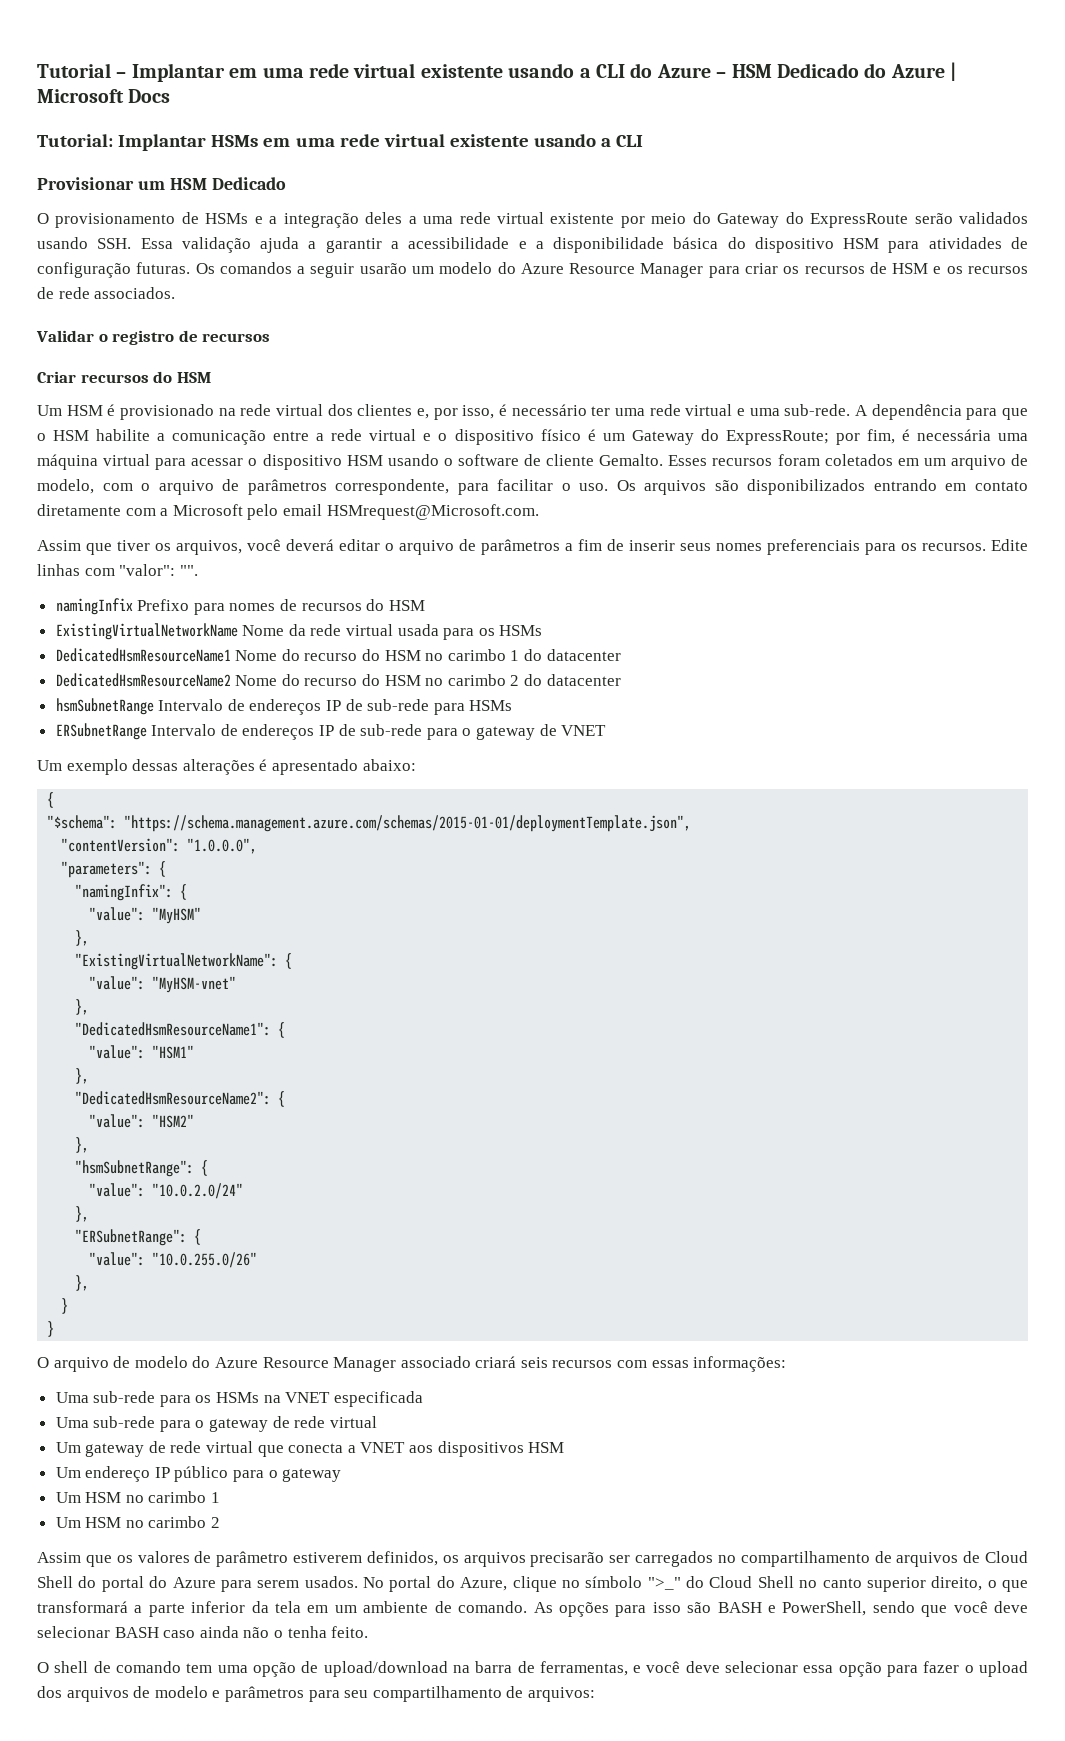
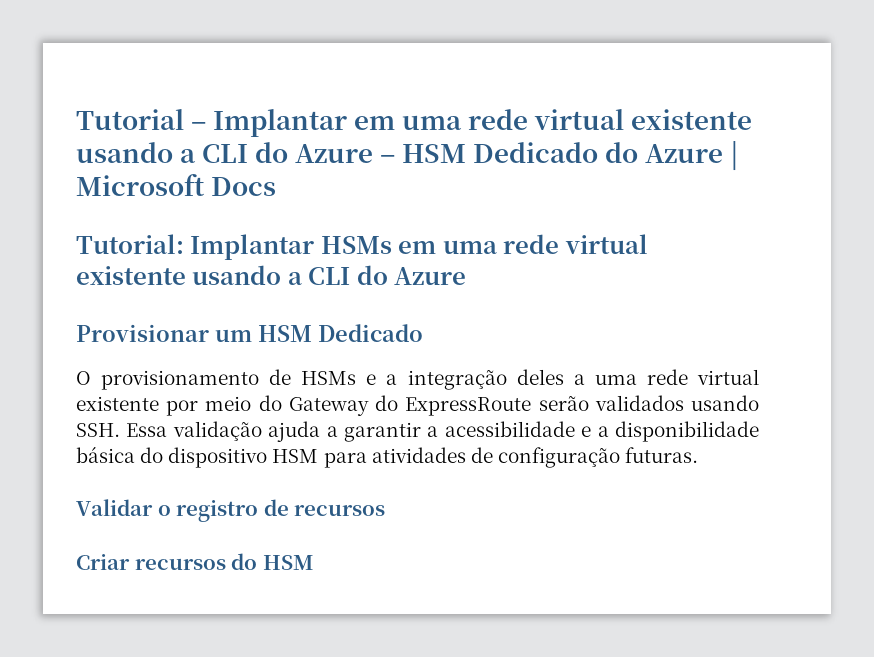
(644, 141) none -> [356,265,467,285] do Azure
[195,262,1029,278] [37,287,176,299] Os comandos a seguir usarão um modelo do Azure Resource Manager para criar os recursos de HSM e os recursos de rede associados. -> (699, 455) none
[37,404,1028,420] [37,429,1028,445] [37,454,1029,470] [37,479,1028,495] [37,504,539,520] [37,539,1028,555] [37,564,198,576] [55,598,425,615] [55,623,543,640] [55,648,621,662] [55,673,621,687] [55,698,513,715] [55,723,607,740] [37,759,416,775] [47,792,55,808] [47,815,692,832] [61,838,258,854] [61,861,167,878] [75,884,188,901] [89,907,202,924] [75,930,90,946] [75,953,293,970] [89,976,237,993] [75,999,90,1015] [75,1022,286,1038] [89,1045,195,1059] [75,1068,90,1084] [75,1091,286,1107] [89,1114,195,1128] [75,1137,90,1153] [75,1160,209,1177] [89,1183,244,1199] [75,1206,90,1222] [75,1229,202,1246] [89,1252,258,1268] [75,1275,90,1291] [61,1298,69,1314] [47,1321,55,1337] [37,1356,787,1372] [55,1391,423,1407] [55,1416,377,1432] [55,1441,565,1457] [55,1466,342,1482] [55,1491,221,1503] [55,1516,221,1528] [37,1551,1029,1567] [37,1576,1028,1592] [37,1601,1028,1617] [37,1626,369,1638] [37,1661,1029,1677] [37,1686,595,1702] // Um HSM é provisionado na rede virtual dos clientes e, por isso, é necessário ter uma rede virtual e uma sub-rede. A dependência para que o HSM habilite a comunicação entre a rede virtual e o dispositivo físico é um Gateway do ExpressRoute; por fim, é necessária uma máquina virtual para acessar o dispositivo HSM usando o software de cliente Gemalto. Esses recursos foram coletados em um arquivo de modelo, com o arquivo de parâmetros correspondente, para facilitar o uso. Os arquivos são disponibilizados entrando em contato diretamente com a Microsoft pelo email HSMrequest@Microsoft.com. // Assim que tiver os arquivos, você deverá editar o arquivo de parâmetros a fim de inserir seus nomes preferenciais para os recursos. Edite linhas com "valor": "". // namingInfix Prefixo para nomes de recursos do HSM // ExistingVirtualNetworkName Nome da rede virtual usada para os HSMs // DedicatedHsmResourceName1 Nome do recurso do HSM no carimbo 1 do datacenter // DedicatedHsmResourceName2 Nome do recurso do HSM no carimbo 2 do datacenter // hsmSubnetRange Intervalo de endereços IP de sub-rede para HSMs // ERSubnetRange Intervalo de endereços IP de sub-rede para o gateway de VNET // Um exemplo dessas alterações é apresentado abaixo: // { // "$schema": "https://schema.management.azure.com/schemas/2015-01-01/deploymentTemplate.json", // "contentVersion": "1.0.0.0", // "parameters": { // "namingInfix": { // "value": "MyHSM" // }, // "ExistingVirtualNetworkName": { // "value": "MyHSM-vnet" // }, // "DedicatedHsmResourceName1": { // "value": "HSM1" // }, // "DedicatedHsmResourceName2": { // "value": "HSM2" // }, // "hsmSubnetRange": { // "value": "10.0.2.0/24" // }, // "ERSubnetRange": { // "value": "10.0.255.0/26" // }, // } // } // O arquivo de modelo do Azure Resource Manager associado criará seis recursos com essas informações: // Uma sub-rede para os HSMs na VNET especificada // Uma sub-rede para o gateway de rede virtual // Um gateway de rede virtual que conecta a VNET aos dispositivos HSM // Um endereço IP público para o gateway // Um HSM no carimbo 1 // Um HSM no carimbo 2 // Assim que os valores de parâmetro estiverem definidos, os arquivos precisarão ser carregados no compartilhamento de arquivos de Cloud Shell do portal do Azure para serem usados. No portal do Azure, clique no símbolo ">_" do Cloud Shell no canto superior direito, o que transformará a parte inferior da tela em um ambiente de comando. As opções para isso são BASH e PowerShell, sendo que você deve selecionar BASH caso ainda não o tenha feito. // O shell de comando tem uma opção de upload/download na barra de ferramentas, e você deve selecionar essa opção para fazer o upload dos arquivos de modelo e parâmetros para seu compartilhamento de arquivos: -> (314, 562) none

